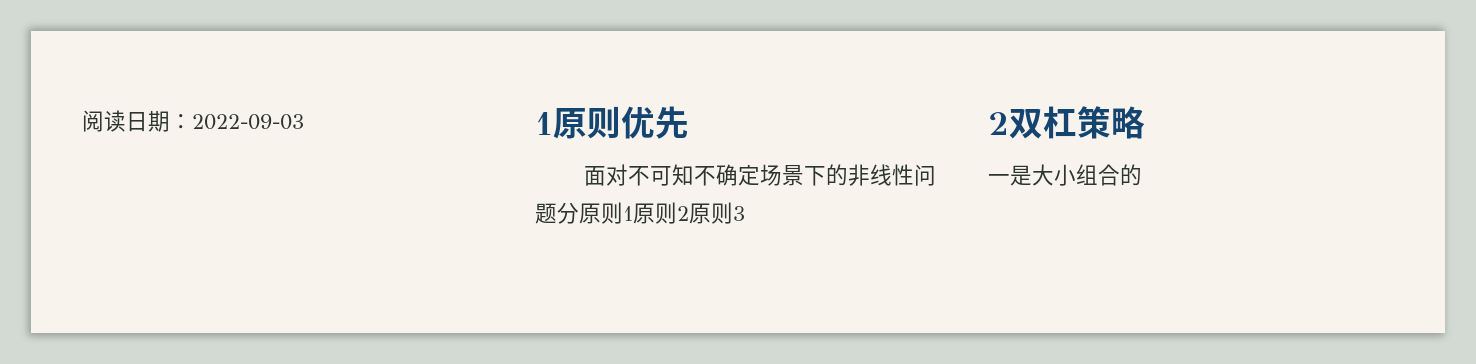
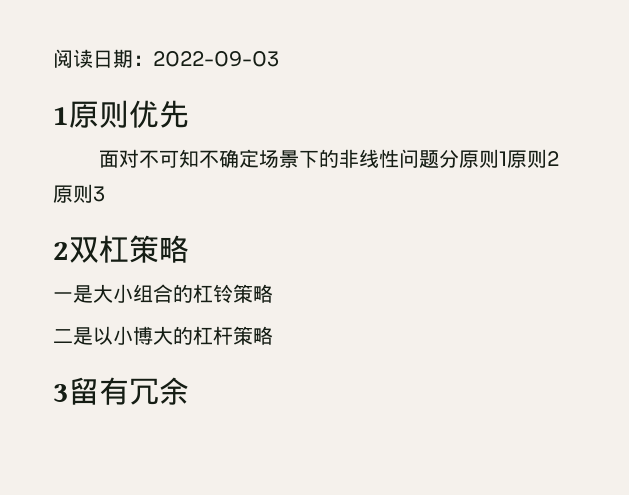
(1142, 175) none -> [193,284,273,303] [53,326,273,345] [53,377,189,405] 杠铃策略 // 二是以小博大的杠杆策略 // 3留有冗余

